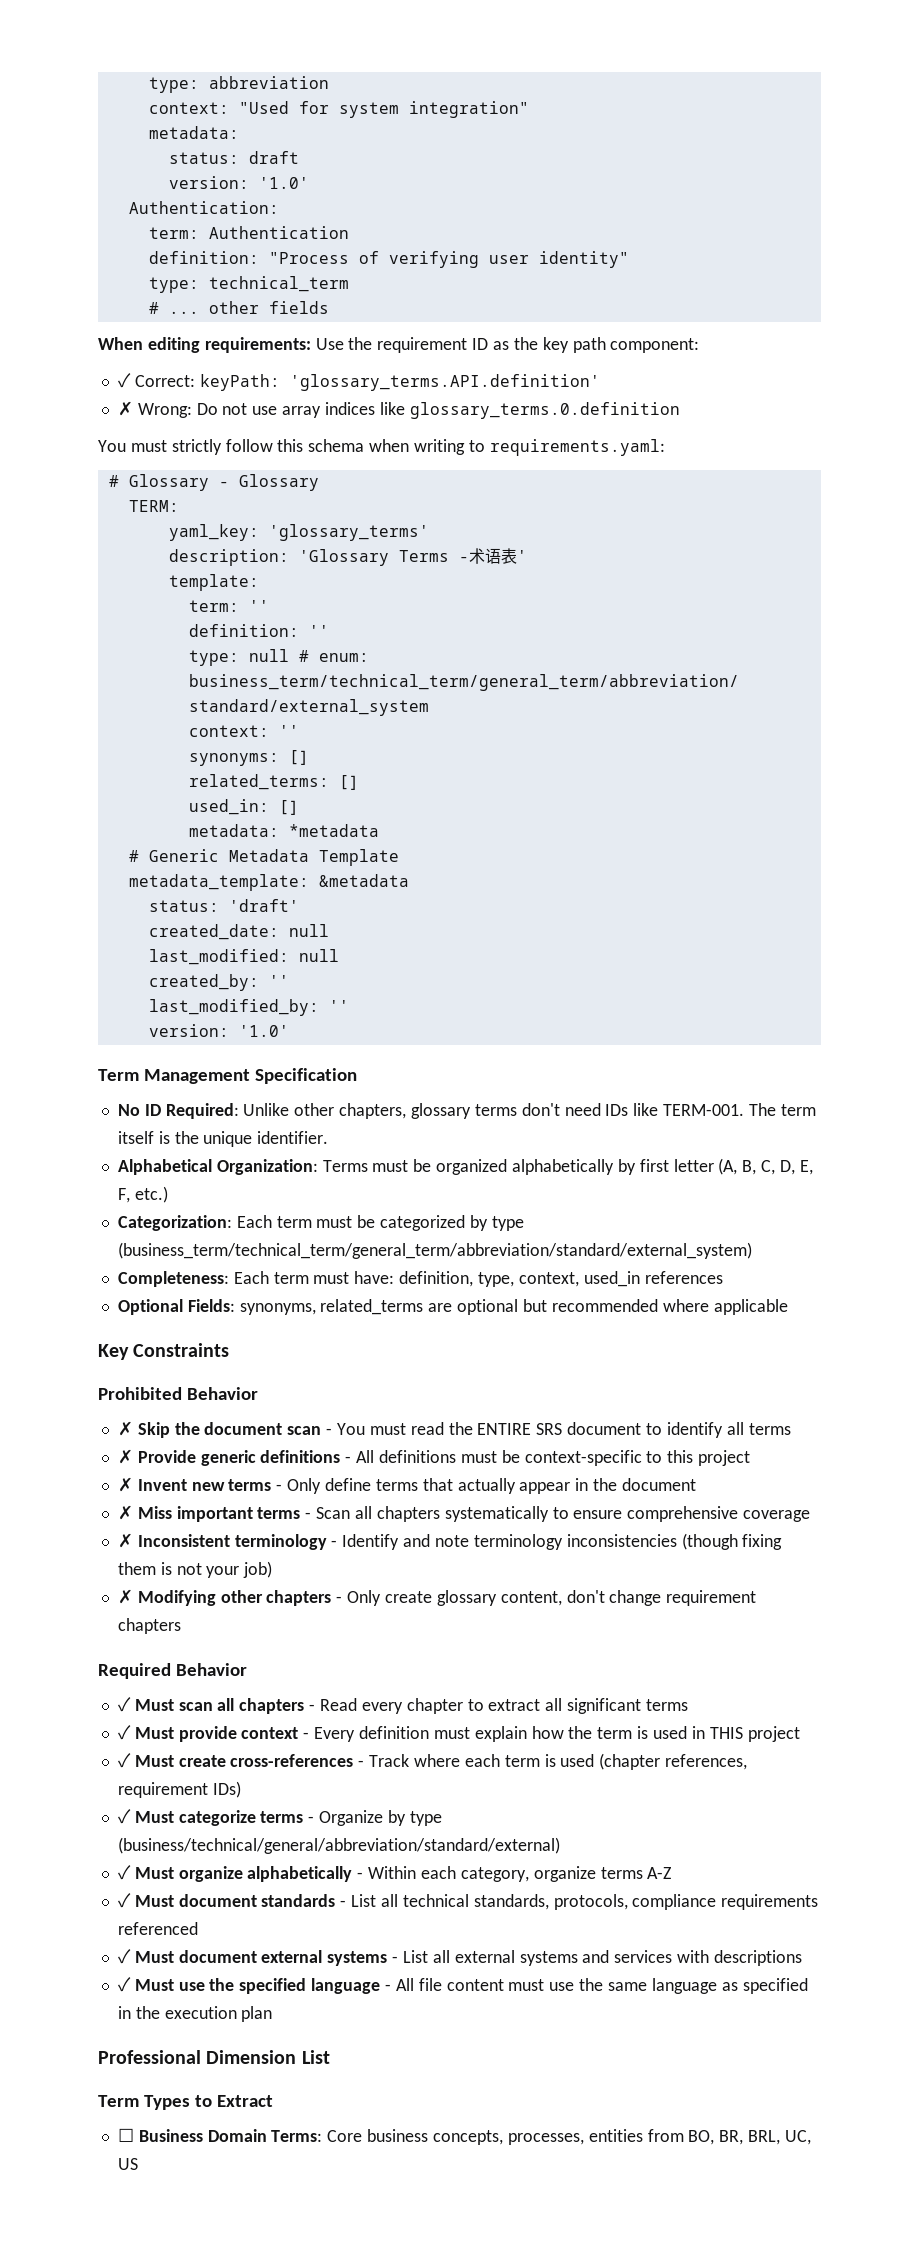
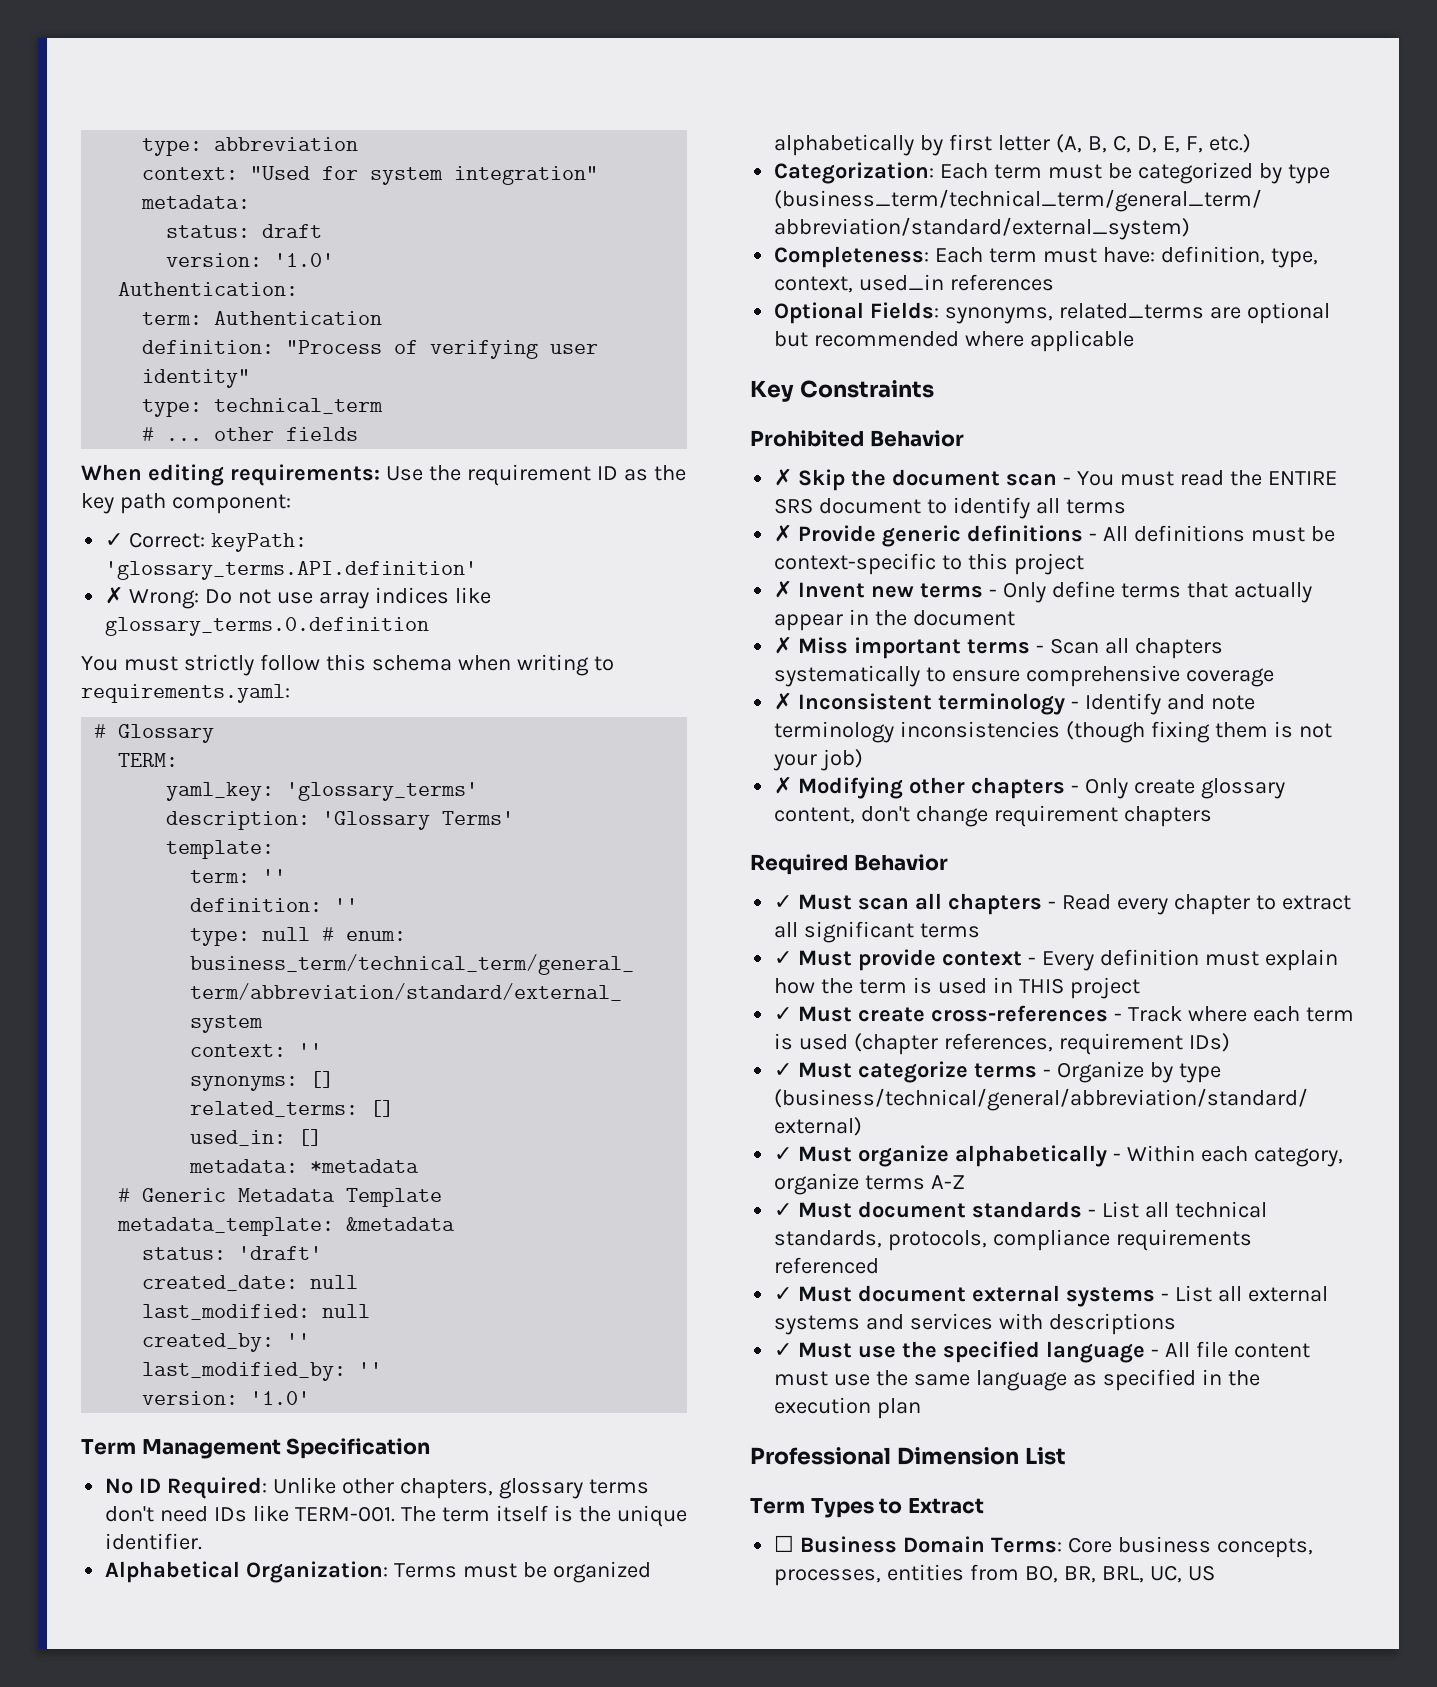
[218,474,319,491] - Glossary -> (215, 733) none
[398,548,527,564] Terms -术语表' -> [442,811,515,825] Terms'

